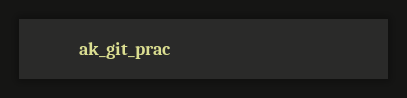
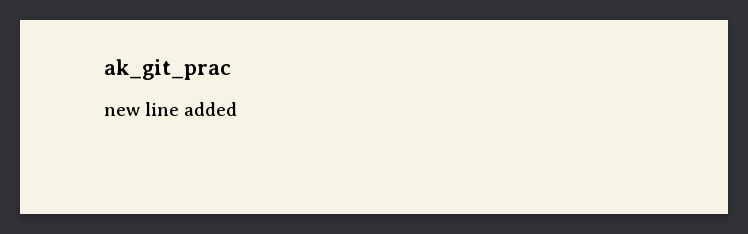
(171, 50) none -> [104,102,238,116] // new line added

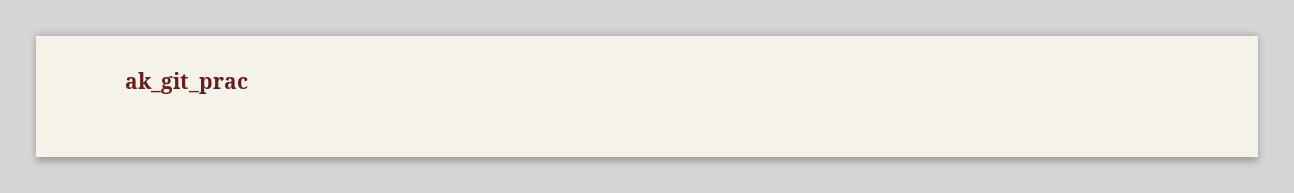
[104,102,238,116] // new line added -> (248, 83) none

